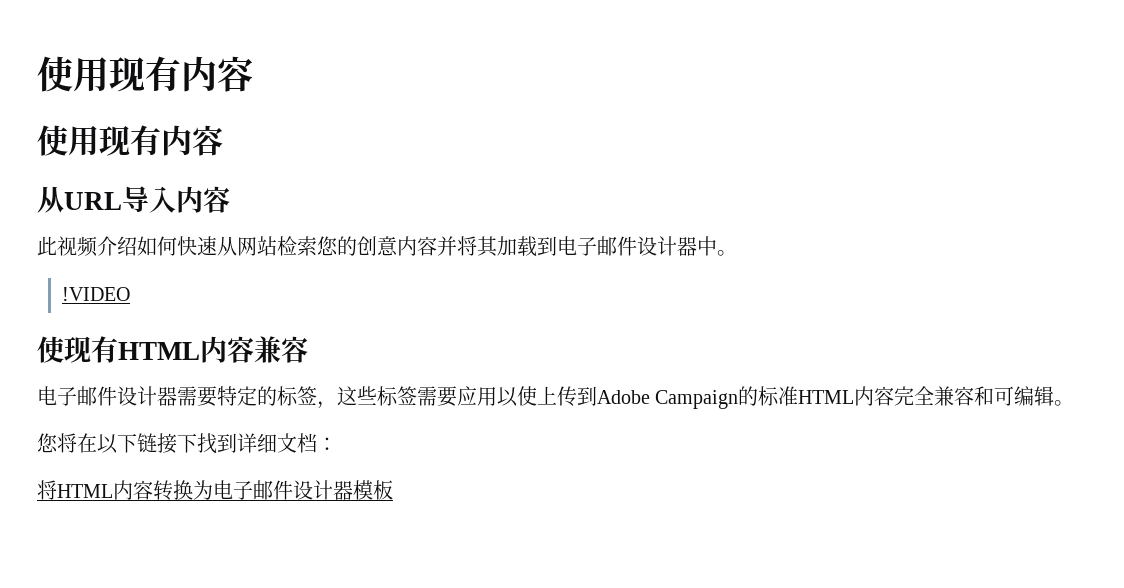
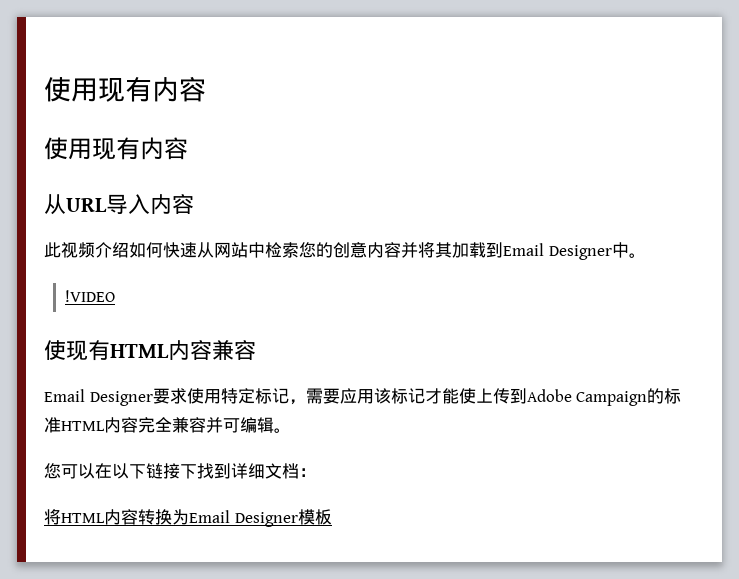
(277, 246) none -> [248,242,265,258] 中
[557,236,697,256] 电子邮件设计器 -> [503,243,612,260] Email Designer
[37,386,518,409] 电子邮件设计器需要特定的标签，这些标签需要应用以 -> [44,388,459,406] Email Designer要求使用特定标记，需要应用该标记才能
[974,386,995,406] 和 -> [206,417,223,433] 并
[57,433,77,453] 将 -> [61,463,95,479] 可以
[213,480,353,500] 电子邮件设计器 -> [189,510,298,527] Email Designer

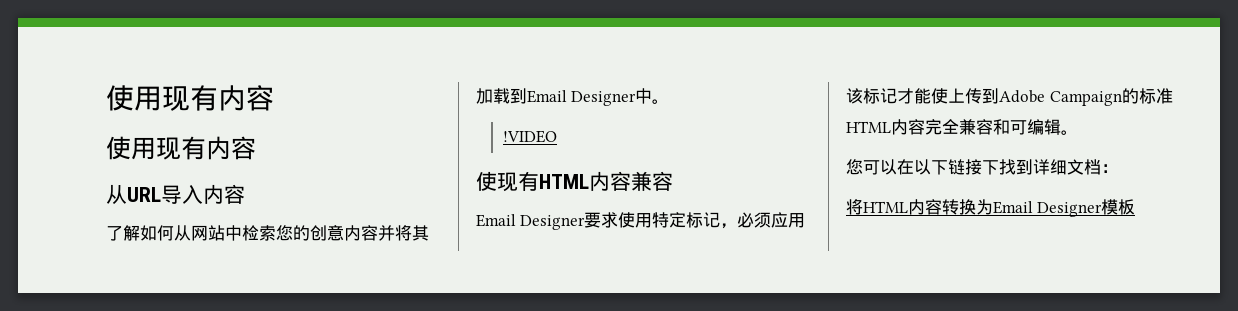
[44,242,197,258] 此视频介绍如何快速 -> [106,225,174,241] 了解如何
[305,388,340,404] 需要 -> [736,212,771,228] 必须
[206,417,223,433] 并 -> [993,119,1010,135] 和

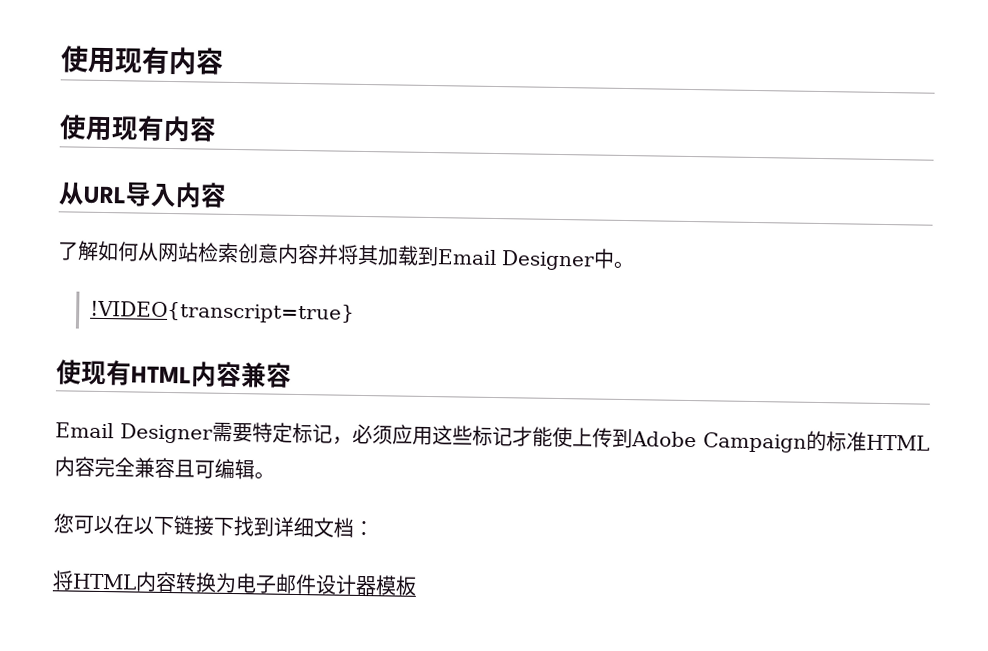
[225,225,310,241] 中检索您的 -> [197,242,239,264] 检索
[502,130,557,143] !VIDEO -> [89,300,355,324] !VIDEO{transcript=true}
[583,212,652,228] 要求使用 -> [212,422,253,443] 需要
[846,88,863,104] 该 -> [432,425,473,446] 这些
[993,119,1010,135] 和 -> [174,459,195,478] 且
[993,201,1102,217] Email Designer -> [235,573,377,596] 电子邮件设计器

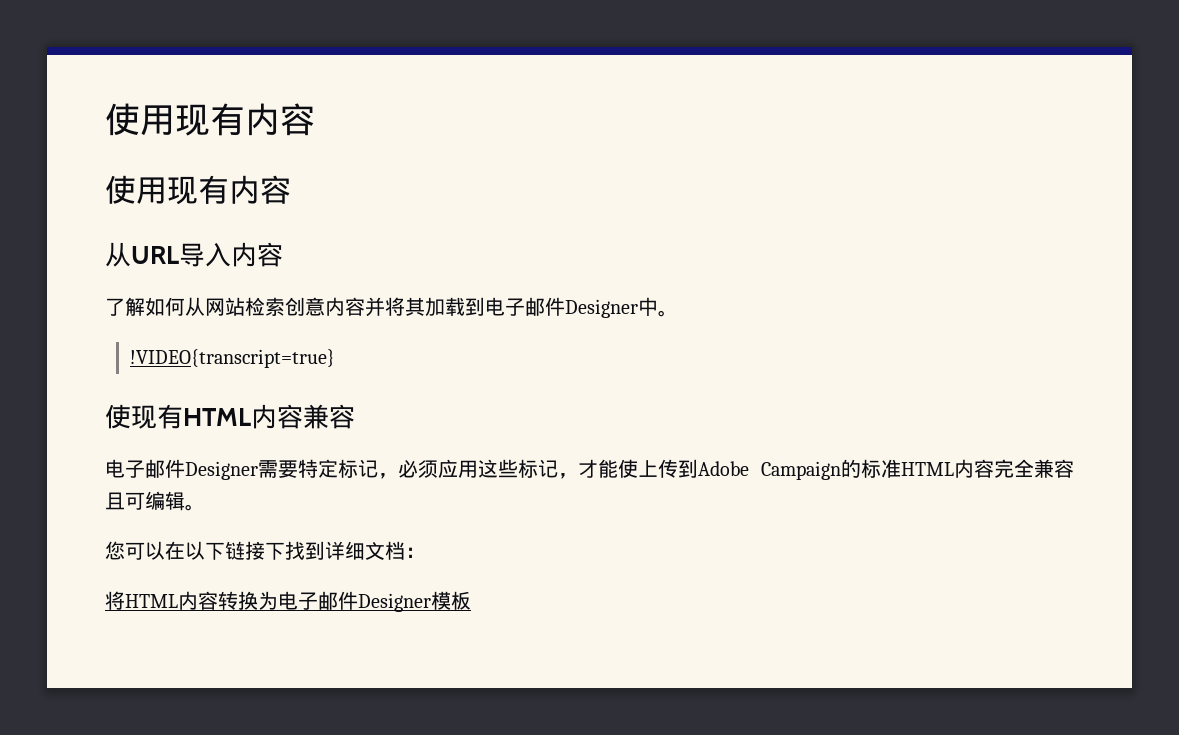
[437,249,497,266] Email -> [485,297,565,316] 电子邮件
[55,422,114,439] Email -> [105,459,185,478] 电子邮件
(513, 436) none -> [558,473,578,479] ，
[315,574,377,596] 设计器 -> [358,593,431,612] Designer

